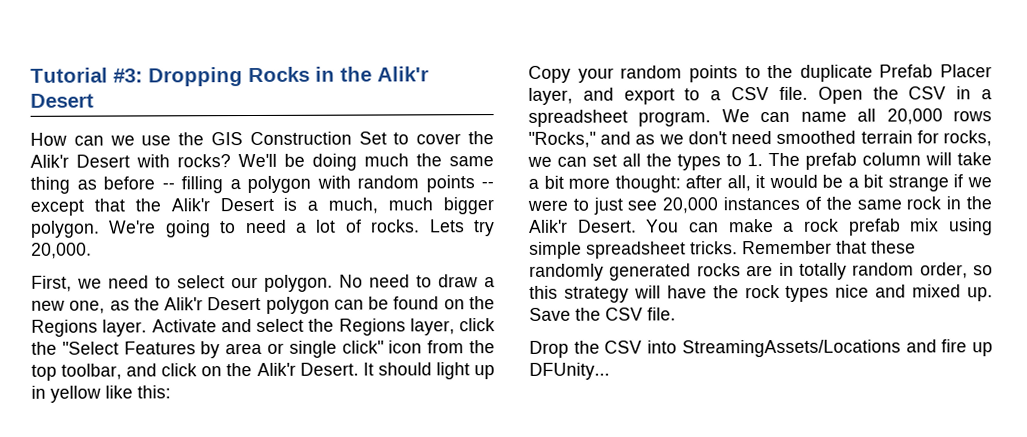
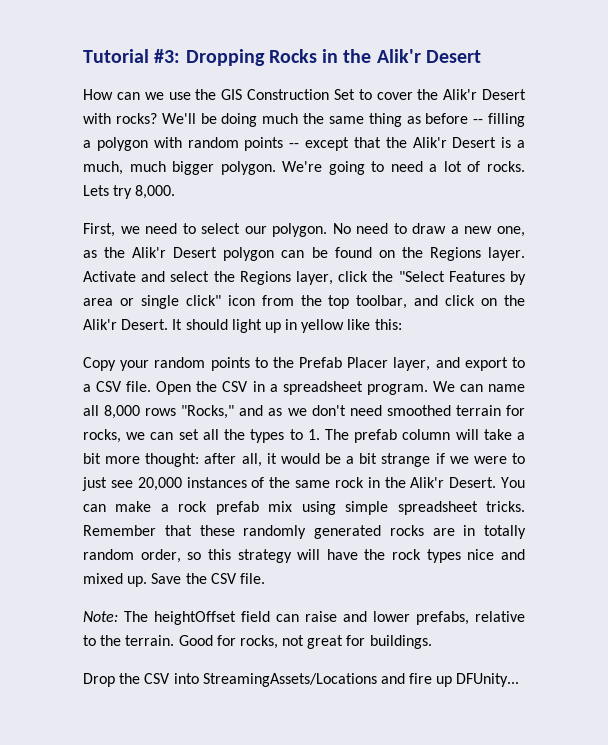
[31,242,92,259] 20,000. -> [135,185,176,199] 8,000.
[799,64,873,82] duplicate -> (294, 362) none
[886,108,943,125] 20,000 -> [104,405,141,419] 8,000
(676, 314) none -> [83,611,525,625] [83,635,432,649] // Note: The heightOffset field can raise and lower prefabs, relative to the terrain. Good for rocks, not great for buildings.

